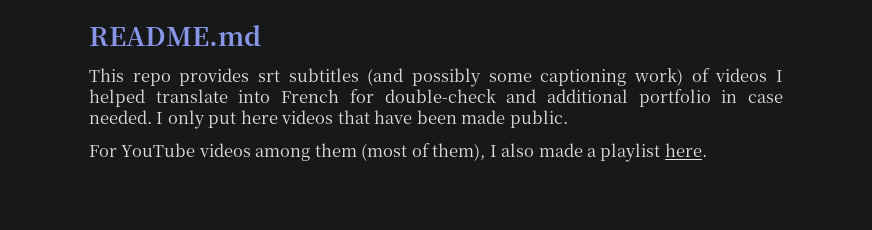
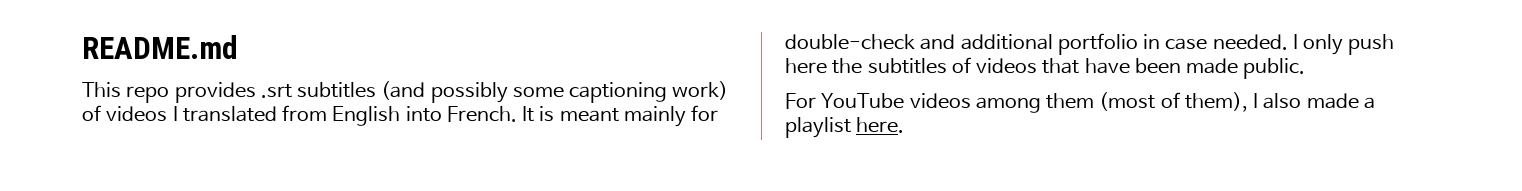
[258,70,280,82] srt -> [260,84,292,98] .srt
[89,89,340,107] helped translate into French -> [182,105,686,127] translated from English into French. It is meant mainly
[208,110,278,128] put here -> [1348,34,1395,55] [785,57,971,74] push here the subtitles of

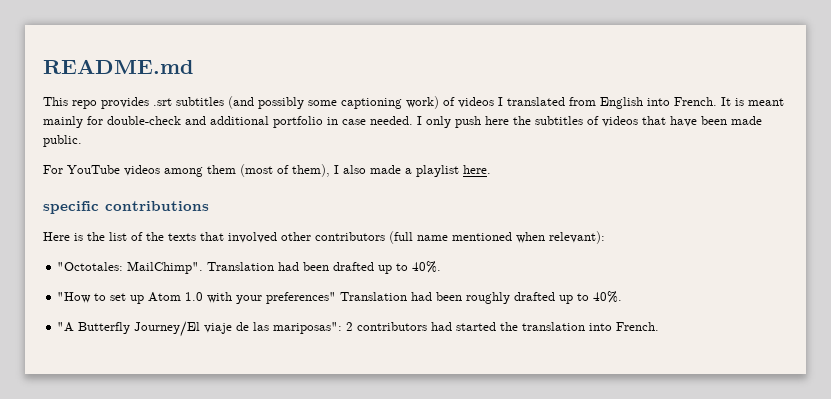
(905, 125) none -> [43,201,209,214] [43,231,605,244] [57,261,442,274] [57,291,623,304] [57,321,660,337] // specific contributions // Here is the list of the texts that involved other contributors (full name mentioned when relevant): // "Octotales: MailChimp". Translation had been drafted up to 40%. // "How to set up Atom 1.0 with your preferences" Translation had been roughly drafted up to 40%. // "A Butterfly Journey/El viaje de las mariposas": 2 contributors had started the translation into French.

